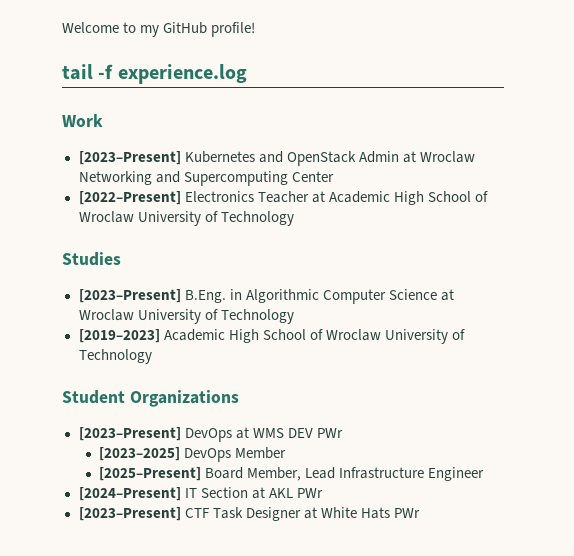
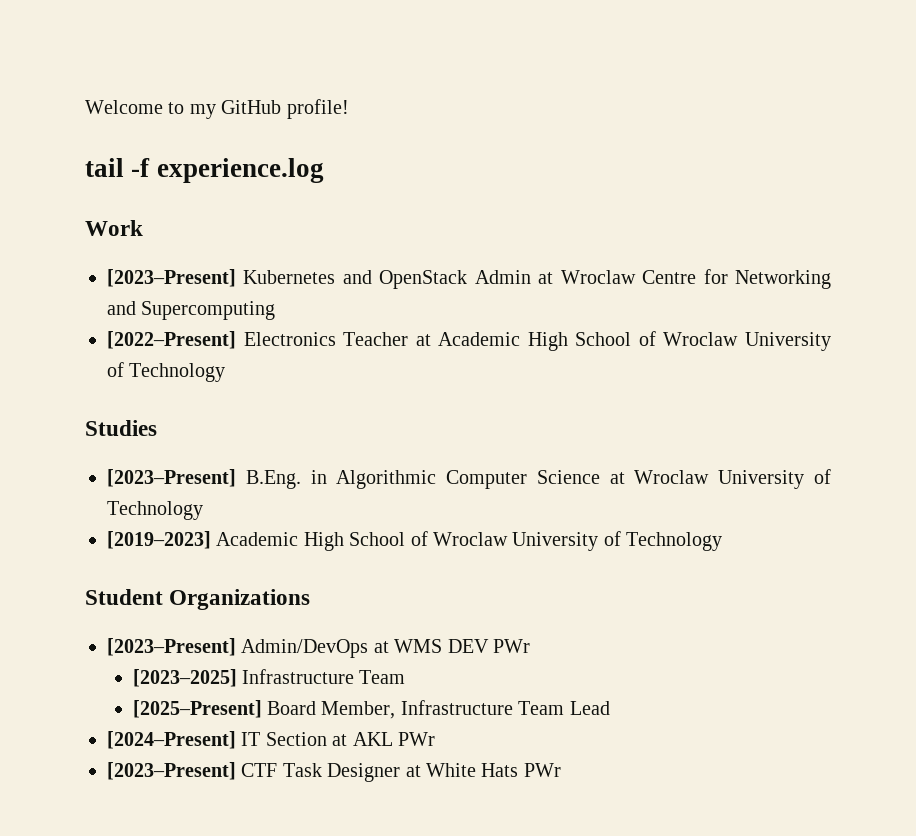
(475, 157) none -> [642,269,728,284] Centre for
[291,171,334,182] Center -> (276, 310) none
[184,428,232,442] DevOps -> [241,639,369,658] Admin/DevOps
[184,447,287,462] DevOps Member -> [242,669,406,684] Infrastructure Team
(302, 474) none -> [400,700,565,715] Infrastructure Team
[339,467,485,481] Infrastructure Engineer -> (610, 708) none

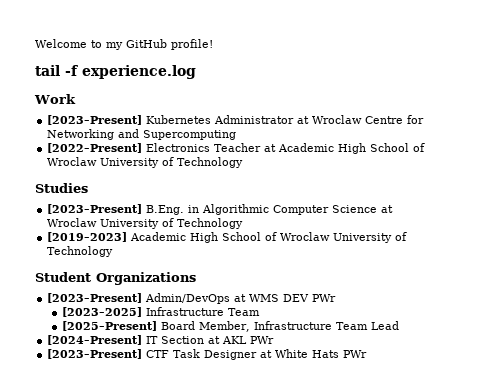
[342,270,531,289] and OpenStack Admin -> [214,115,295,124] Administrator

